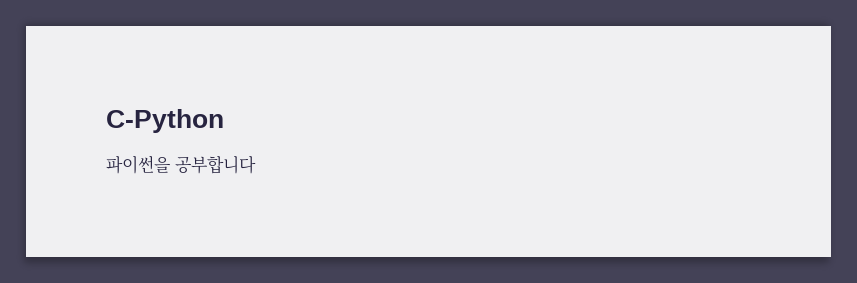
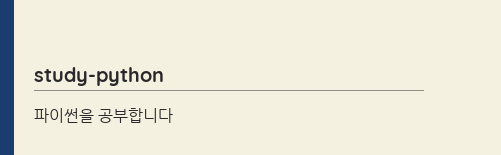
[106,109,224,133] C-Python -> [34,67,164,86] study-python

